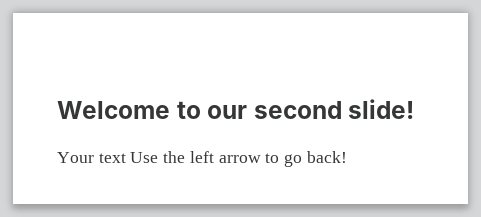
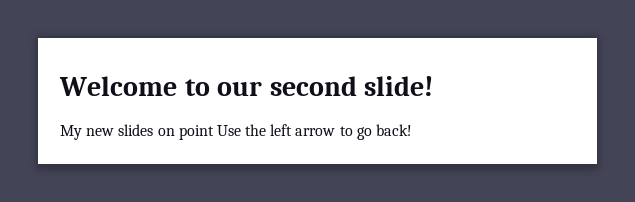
[57,152,126,163] Your text -> [60,124,214,140] My new slides on point

